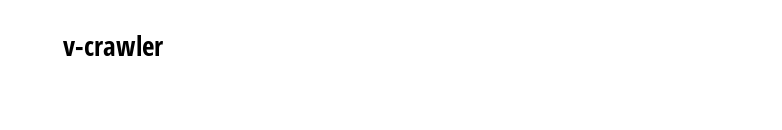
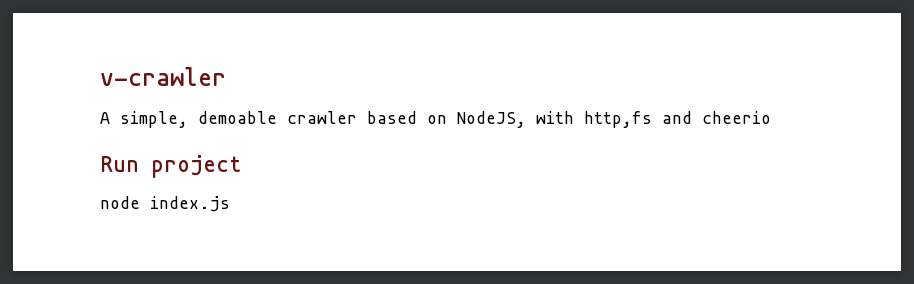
(164, 45) none -> [100,111,771,128] [100,155,241,178] [100,196,230,212] // A simple, demoable crawler based on NodeJS, with http,fs and cheerio // Run project // node index.js

